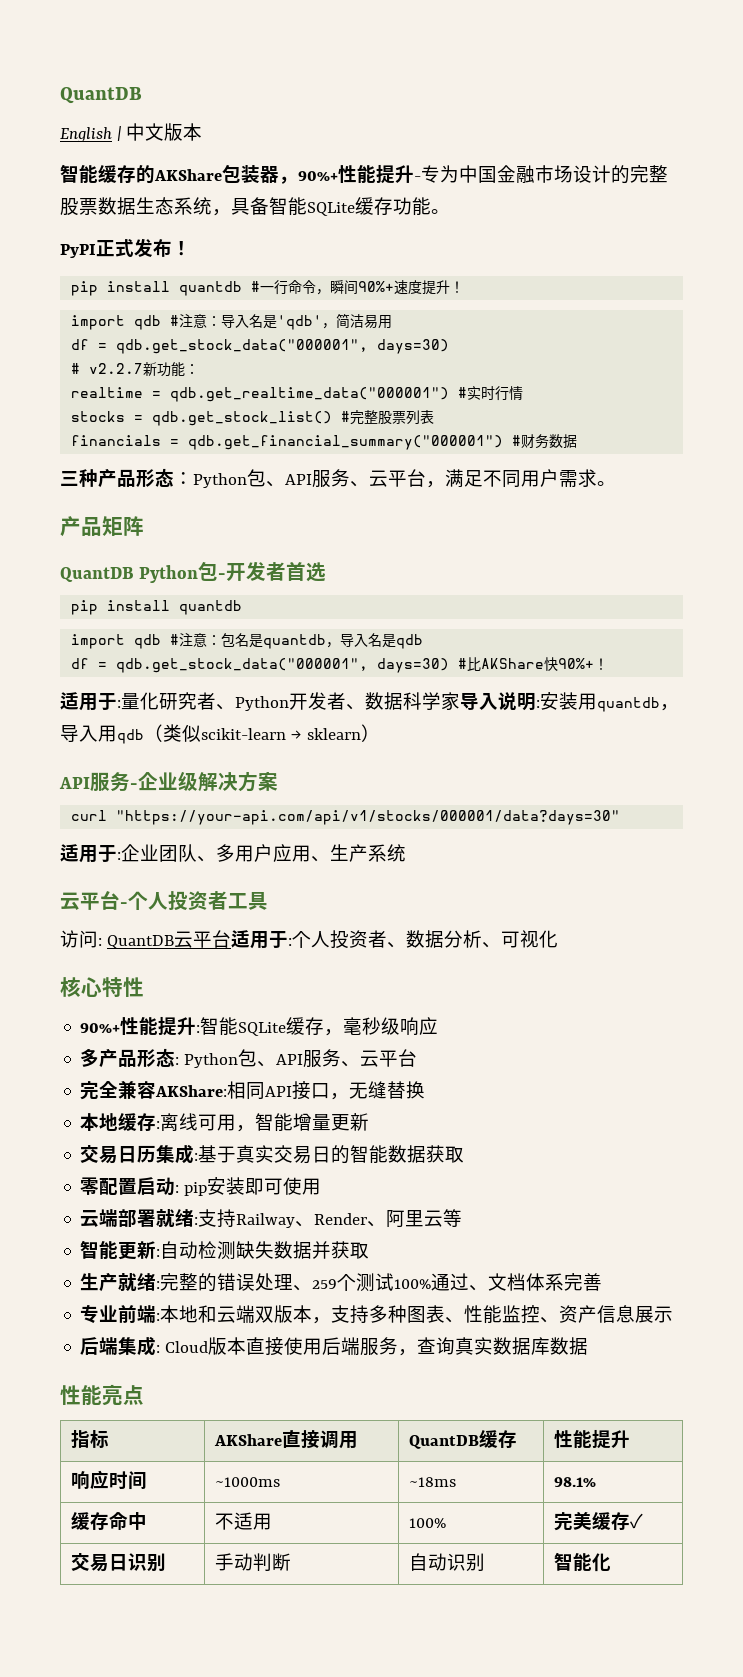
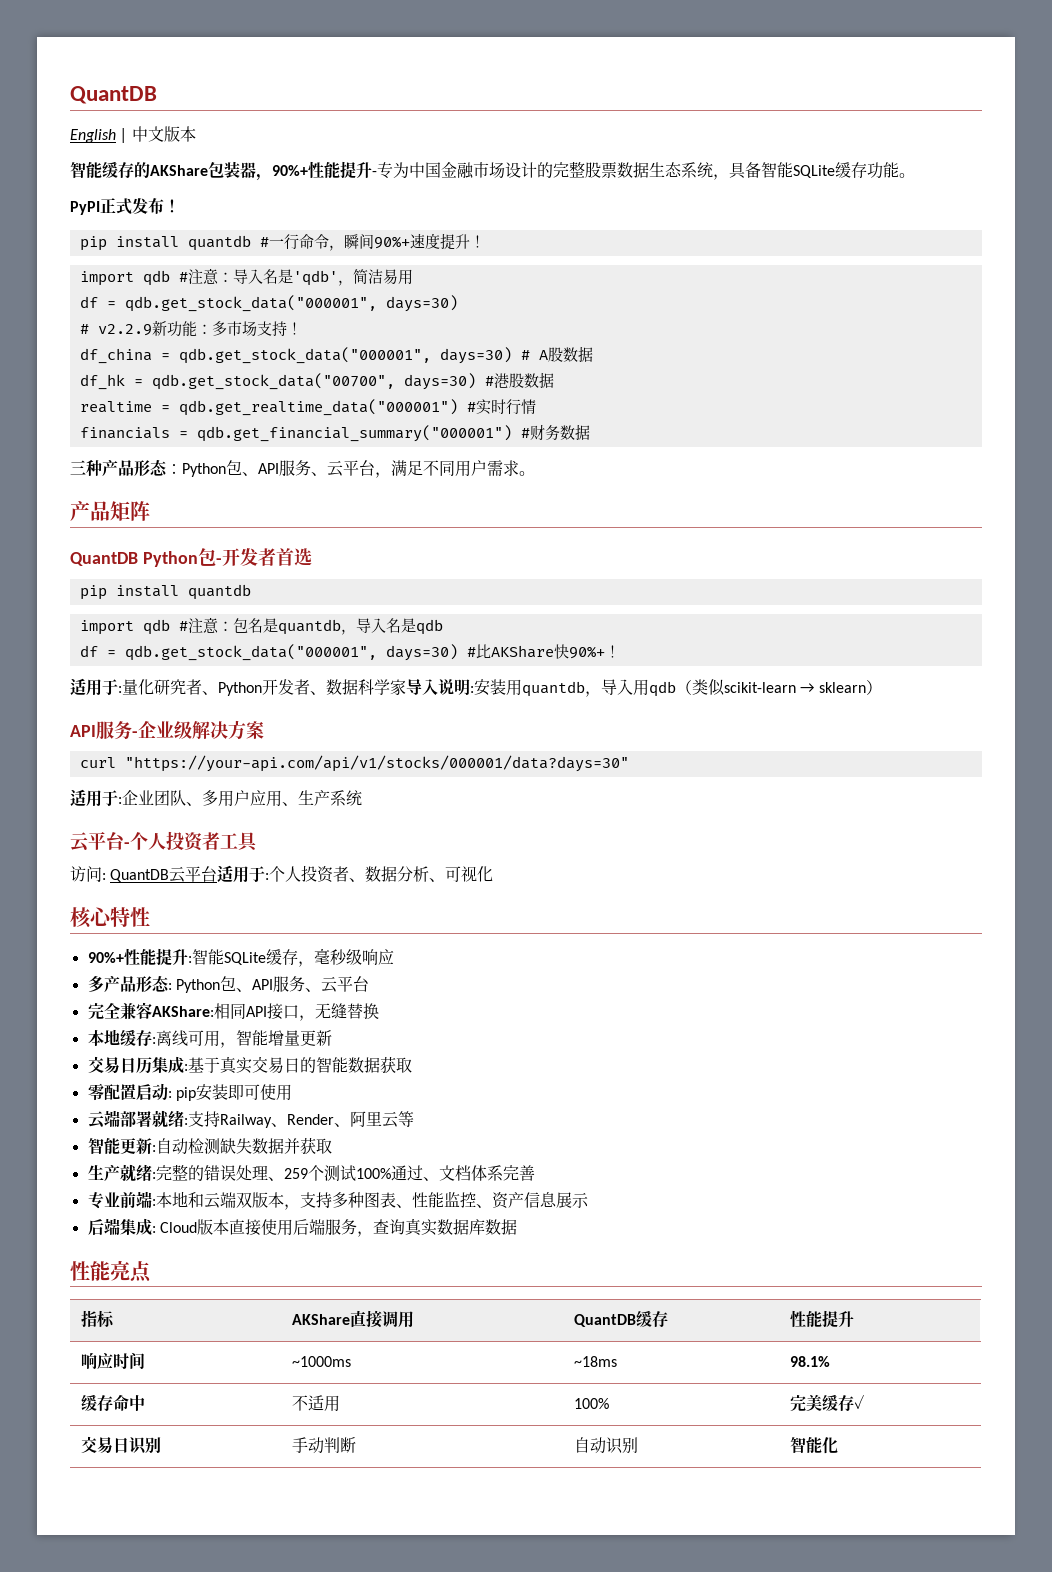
[89,363,144,374] v2.2.7 -> [97,324,152,336] v2.2.9
(200, 369) none -> [211,321,302,336] [79,346,593,364] [79,372,554,390] 多市场支持！ // df_china = qdb.get_stock_data("000001", days=30) # A股数据 // df_hk = qdb.get_stock_data("00700", days=30) #港股数据
[71,410,435,426] // stocks = qdb.get_stock_list() #完整股票列表 -> (536, 406) none

